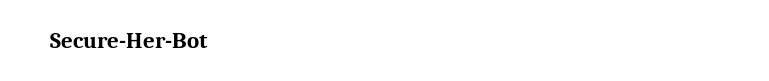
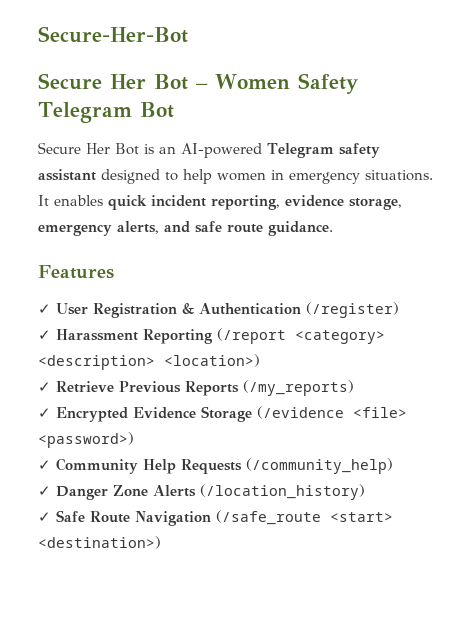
(208, 40) none -> [38,73,358,94] [38,102,174,123] [38,142,380,158] [38,169,433,184] [38,195,402,210] [38,221,333,236] [38,265,114,279] [38,302,399,318] [38,328,385,344] [38,354,260,370] [38,380,354,396] [38,406,407,422] [38,432,134,448] [38,458,393,474] [38,484,365,500] [38,510,393,526] [38,536,161,549] // Secure Her Bot – Women Safety Telegram Bot // Secure Her Bot is an AI-powered Telegram safety assistant designed to help women in emergency situations. It enables quick incident reporting, evidence storage, emergency alerts, and safe route guidance. // Features // ✓ User Registration & Authentication (/register) // ✓ Harassment Reporting (/report <category> <description> <location>) // ✓ Retrieve Previous Reports (/my_reports) // ✓ Encrypted Evidence Storage (/evidence <file> <password>) // ✓ Community Help Requests (/community_help) // ✓ Danger Zone Alerts (/location_history) // ✓ Safe Route Navigation (/safe_route <start> <destination>)

